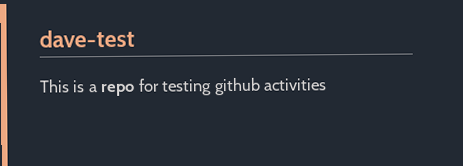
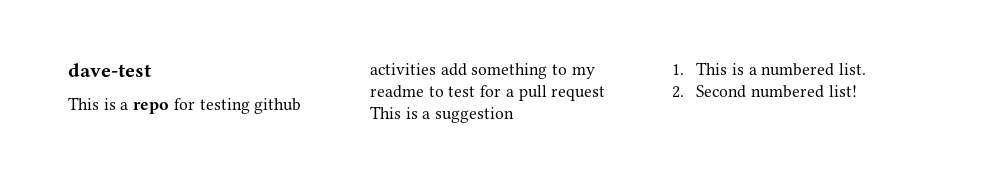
(328, 84) none -> [440,63,595,79] [370,85,606,101] [370,106,515,123] [672,62,867,76] [672,85,857,98] add something to my readme to test for a pull request This is a suggestion // 1. This is a numbered list. // 2. Second numbered list!

